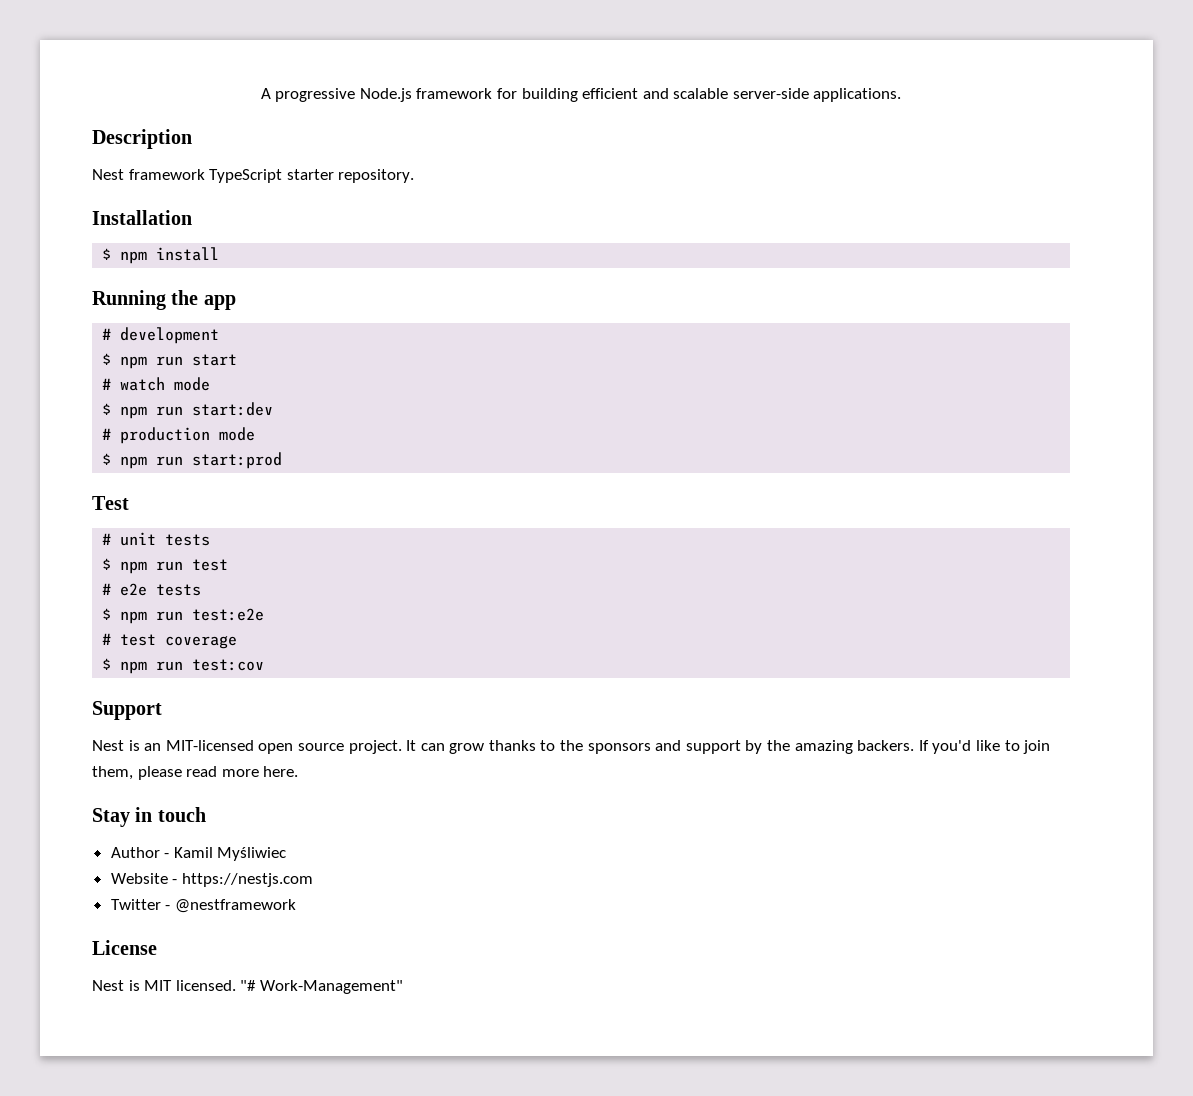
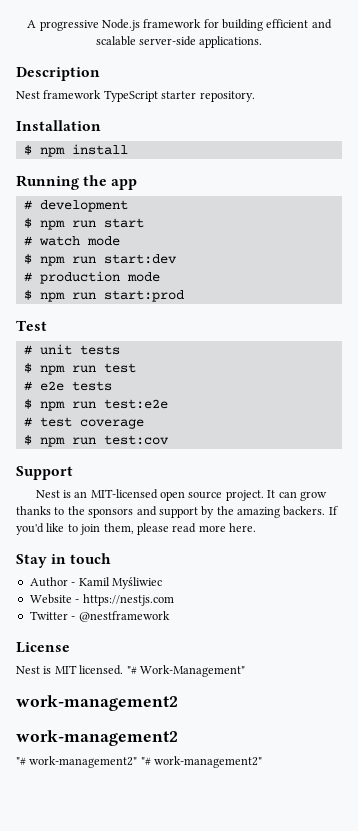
(403, 987) none -> [16,695,178,711] [16,730,178,746] [16,756,263,768] // work-management2 // work-management2 // "# work-management2" "# work-management2"

